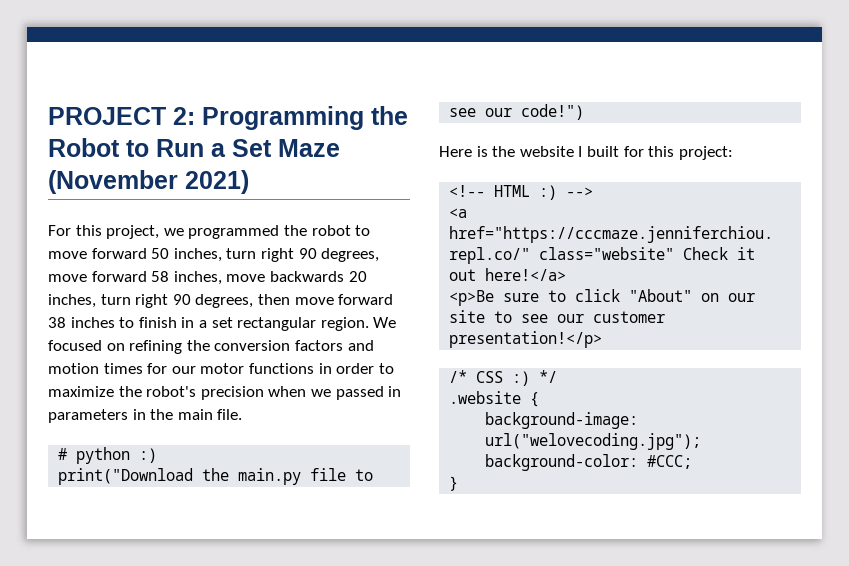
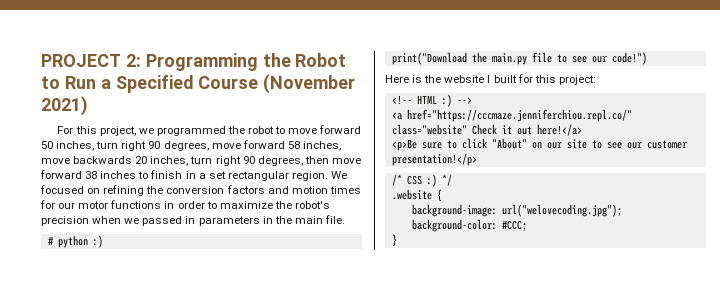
[232,139,340,157] Set Maze -> [115,75,259,93] Specified Course

